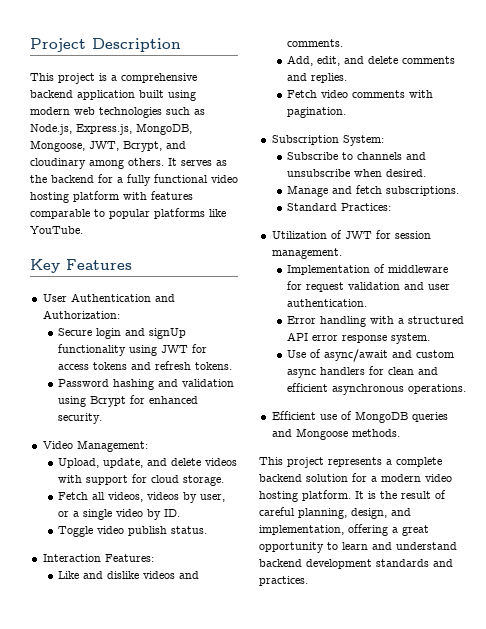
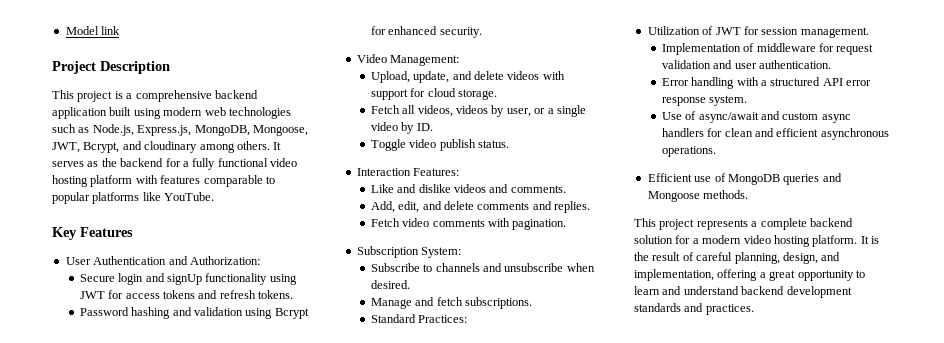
(30, 45) none -> [65,26,121,35] Model link //

